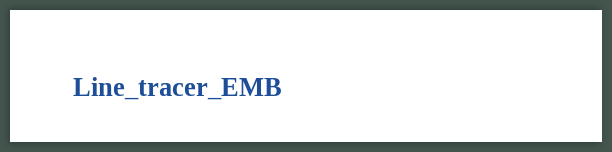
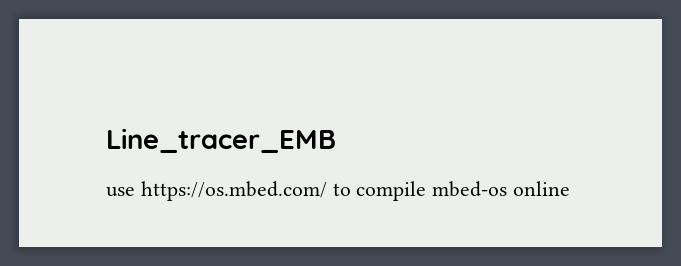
(282, 88) none -> [106,181,571,201] // use https://os.mbed.com/ to compile mbed-os online

